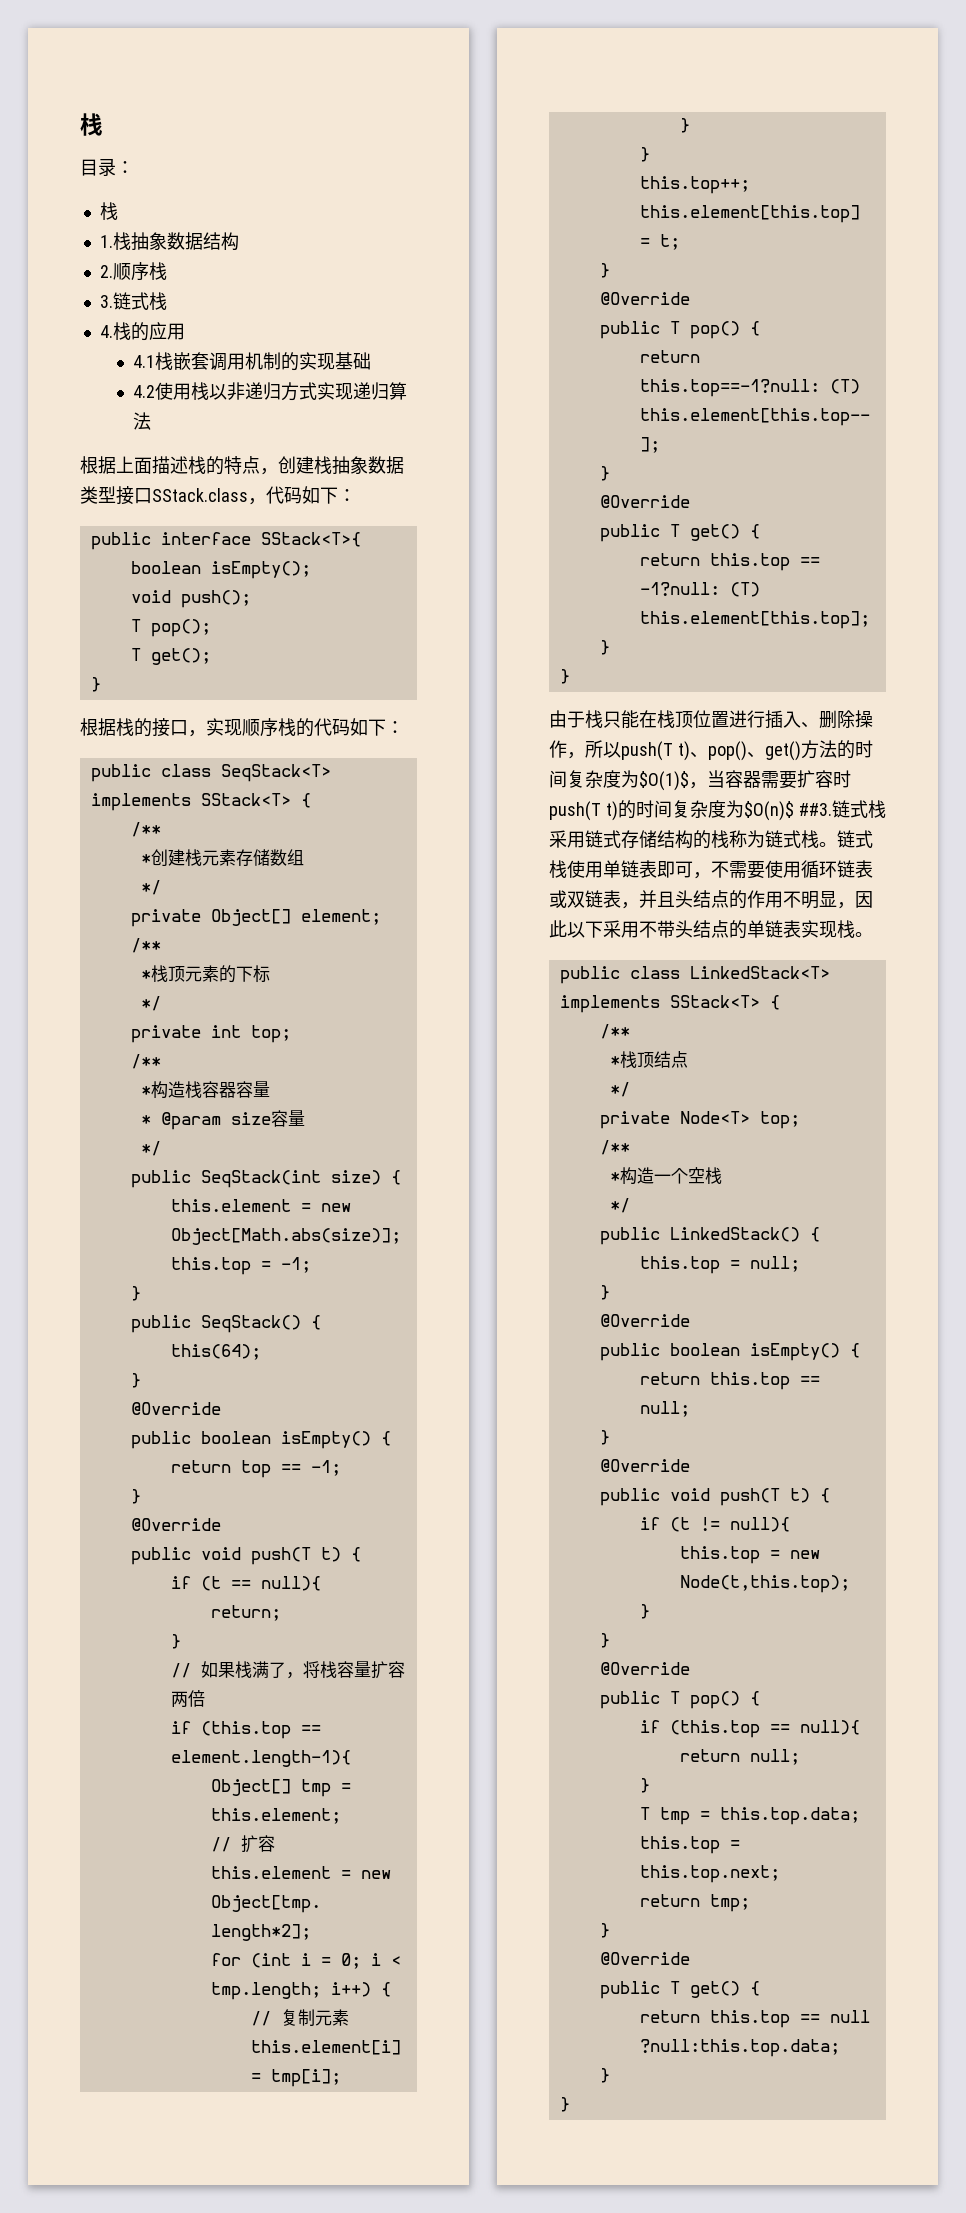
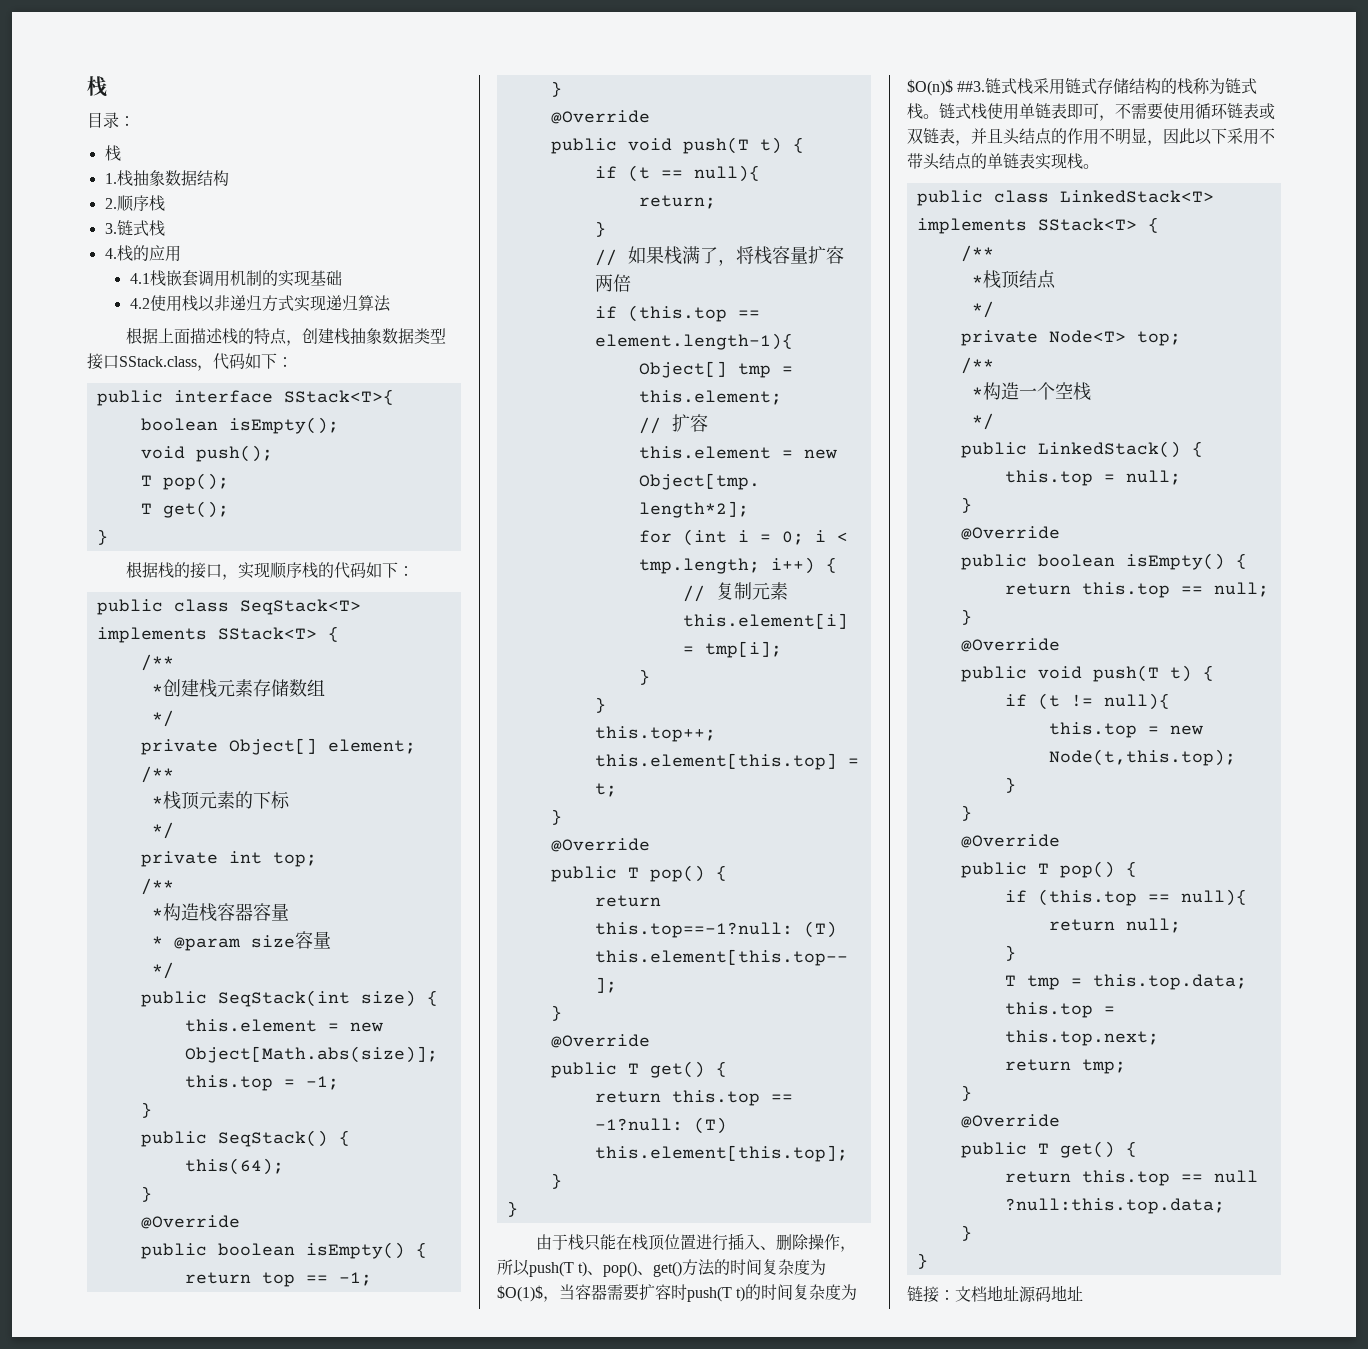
(570, 2104) none -> [907,1285,1083,1303] // 链接：文档地址源码地址

